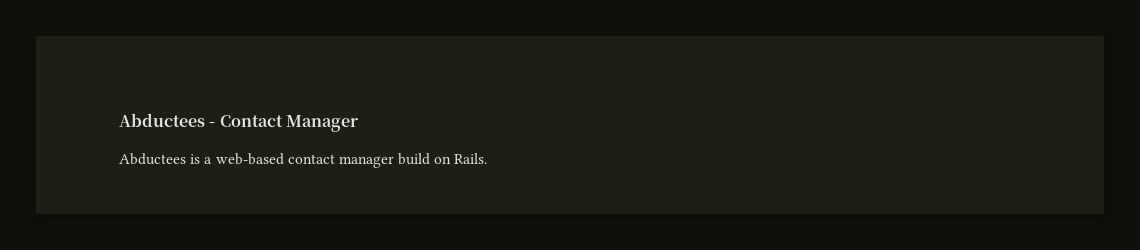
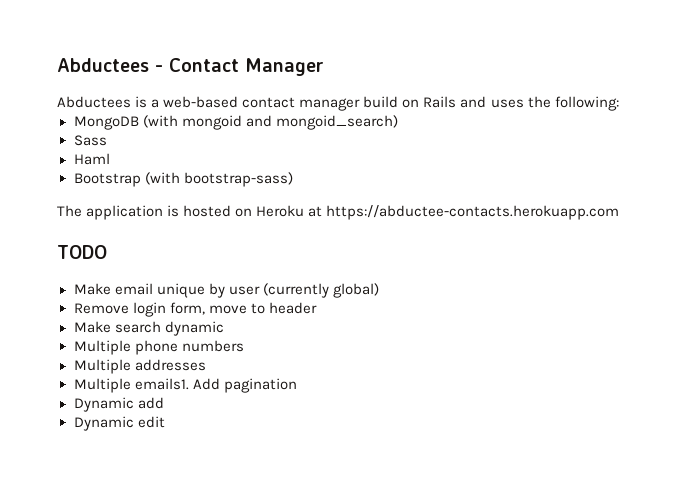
[454,153,488,164] Rails. -> [423,96,619,111] [73,115,398,130] [73,135,107,146] [73,153,110,165] [73,172,293,187] [57,205,620,220] [57,245,107,259] [73,283,379,298] [73,302,317,317] [73,321,224,336] [73,340,244,355] [73,359,206,374] [73,378,297,393] [73,397,164,412] [73,416,165,431] Rails and uses the following: // MongoDB (with mongoid and mongoid_search) // Sass // Haml // Bootstrap (with bootstrap-sass) // The application is hosted on Heroku at https://abductee-contacts.herokuapp.com // TODO // Make email unique by user (currently global) // Remove login form, move to header // Make search dynamic // Multiple phone numbers // Multiple addresses // Multiple emails1. Add pagination // Dynamic add // Dynamic edit

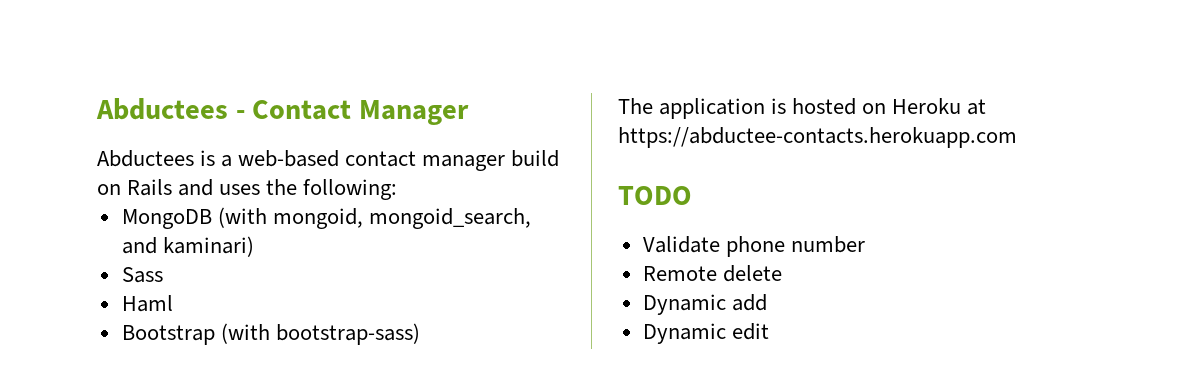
[181,115,398,130] mongoid and mongoid_search) -> [272,208,531,229] [121,236,254,257] mongoid, mongoid_search, and kaminari)
[73,283,379,298] [73,302,317,317] [73,321,224,336] [73,340,244,355] [73,359,206,374] [73,378,297,393] Make email unique by user (currently global) // Remove login form, move to header // Make search dynamic // Multiple phone numbers // Multiple addresses // Multiple emails1. Add pagination -> [642,236,865,257] [642,265,782,282] Validate phone number // Remote delete

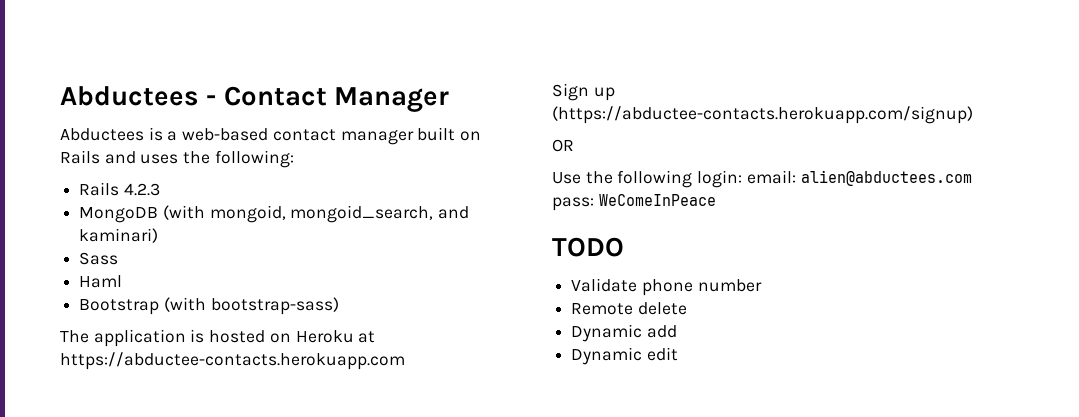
[511,150,560,167] build -> [417,127,456,141] built
(398, 189) none -> [79,182,160,196] // Rails 4.2.3
(1017, 137) none -> [552,83,615,101] [552,106,973,124] [552,139,574,152] [552,170,972,188] [552,194,716,211] // Sign up (https://abductee-contacts.herokuapp.com/signup) // OR // Use the following login: email: alien@abductees.com pass: WeComeInPeace

